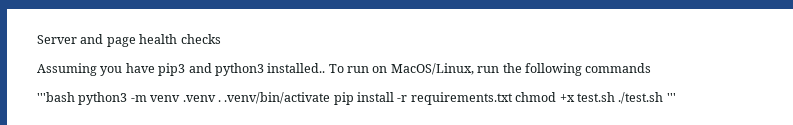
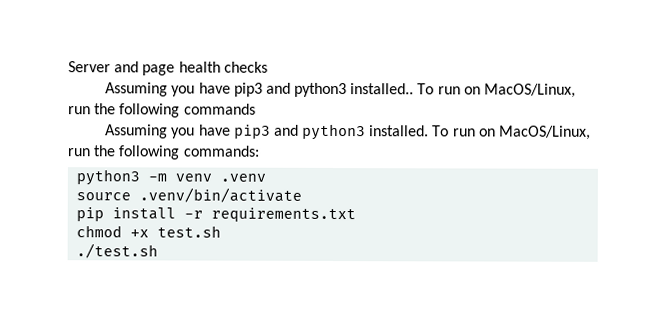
[37,92,75,102] '''bash -> [105,123,592,141] [67,145,260,160] Assuming you have pip3 and python3 installed. To run on MacOS/Linux, run the following commands: //
[217,100,221,102] . -> [76,192,132,201] // source
(331, 98) none -> (303, 195) //
(513, 98) none -> (357, 215) //
[618,92,676,104] ./test.sh ''' -> [76,243,159,259] // ./test.sh

